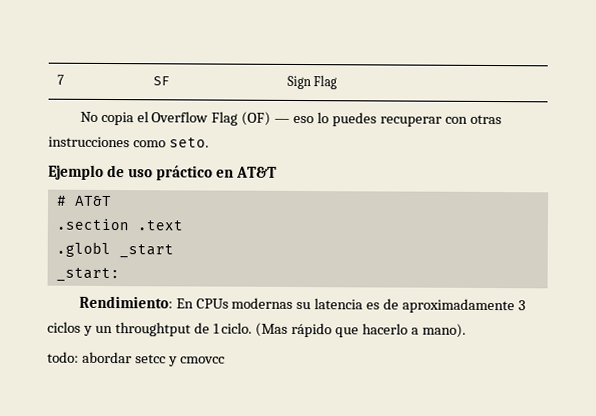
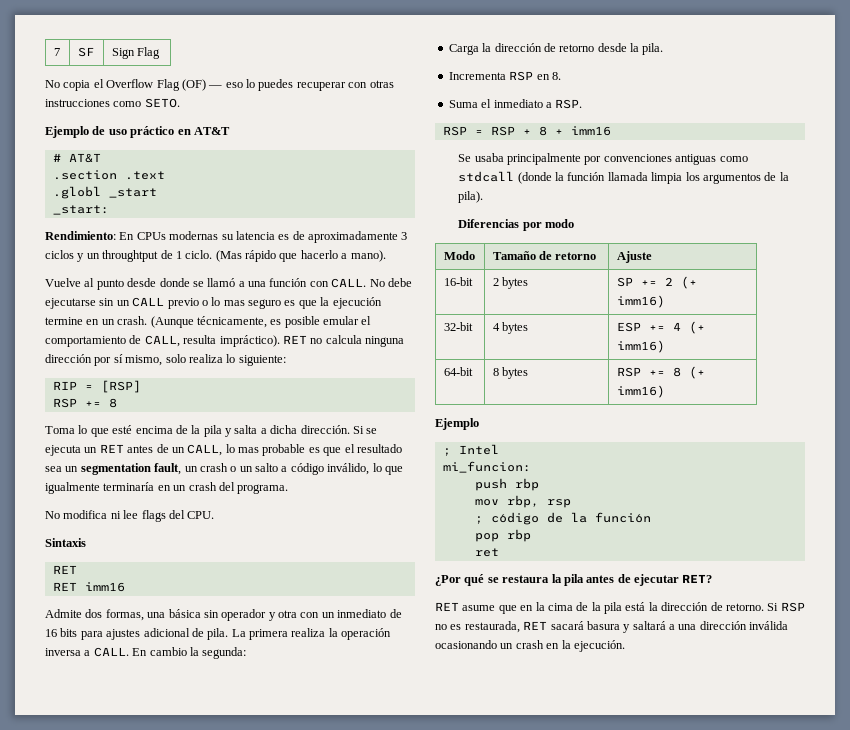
[168,137,209,148] seto. -> [144,98,180,108] SETO.
[47,351,225,367] todo: abordar setcc y cmovcc -> [45,278,412,290] [45,297,382,309] [45,316,372,328] [45,335,404,347] [45,354,286,366] [52,380,141,393] [52,398,117,408] [45,425,378,437] [45,444,402,456] [45,463,403,475] [45,482,289,494] [45,510,215,522] [45,538,86,547] [52,565,77,574] [52,582,125,592] [45,609,402,621] [45,628,392,640] [45,647,247,659] [448,43,664,55] [448,71,561,81] [448,99,583,109] [442,126,611,136] [458,153,748,165] [458,171,789,184] [458,191,484,203] [458,219,575,231] [443,251,475,260] [492,251,597,260] [616,251,652,263] [443,277,473,286] [492,277,529,289] [616,276,697,289] [616,295,665,308] [443,322,473,331] [492,322,529,334] [616,321,705,334] [616,340,665,353] [443,367,473,376] [492,367,529,379] [616,366,705,379] [616,385,665,398] [435,418,479,430] [442,444,499,456] [442,461,531,473] [474,478,539,491] [474,495,571,508] [474,512,651,525] [474,529,531,542] [474,548,499,557] [435,574,713,586] [435,602,805,614] [435,621,789,633] [435,640,625,652] Vuelve al punto desde donde se llamó a una función con CALL. No debe ejecutarse sin un CALL previo o lo mas seguro es que la ejecución termine en un crash. (Aunque técnicamente, es posible emular el comportamiento de CALL, resulta impráctico). RET no calcula ninguna dirección por sí mismo, solo realiza lo siguiente: // RIP = [RSP] // RSP += 8 // Toma lo que esté encima de la pila y salta a dicha dirección. Si se ejecuta un RET antes de un CALL, lo mas probable es que el resultado sea un segmentation fault, un crash o un salto a código inválido, lo que igualmente terminaría en un crash del programa. // No modifica ni lee flags del CPU. // Sintaxis // RET // RET imm16 // Admite dos formas, una básica sin operador y otra con un inmediato de 16 bits para ajustes adicional de pila. La primera realiza la operación inversa a CALL. En cambio la segunda: // Carga la dirección de retorno desde la pila. // Incrementa RSP en 8. // Suma el inmediato a RSP. // RSP = RSP + 8 + imm16 // Se usaba principalmente por convenciones antiguas como stdcall (donde la función llamada limpia los argumentos de la pila). // Diferencias por modo // Modo | Tamaño de retorno | Ajuste // 16-bit | 2 bytes | SP += 2 (+ imm16) // 32-bit | 4 bytes | ESP += 4 (+ imm16) // 64-bit | 8 bytes | RSP += 8 (+ imm16) // Ejemplo // ; Intel // mi_funcion: // push rbp // mov rbp, rsp // ; código de la función // pop rbp // ret // ¿Por qué se restaura la pila antes de ejecutar RET? // RET asume que en la cima de la pila está la dirección de retorno. Si RSP no es restaurada, RET sacará basura y saltará a una dirección inválida ocasionando un crash en la ejecución.

